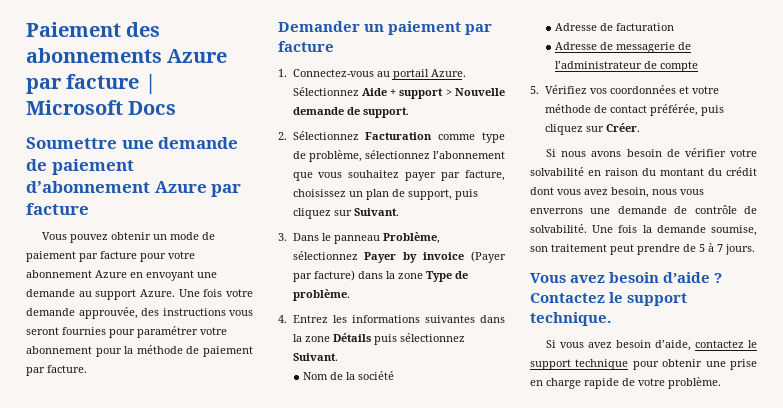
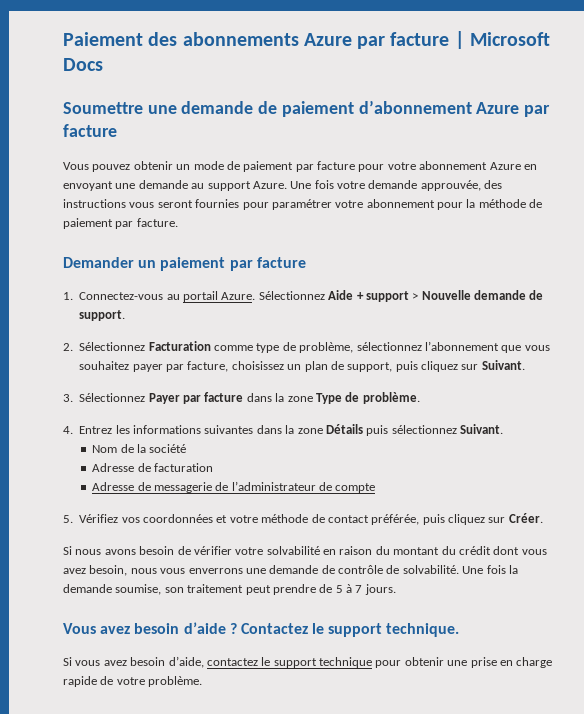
[292,232,440,244] [292,251,506,263] [292,270,355,282] Dans le panneau Problème, sélectionnez Payer by invoice (Payer par facture) -> [79,392,244,404] Sélectionnez Payer par facture

